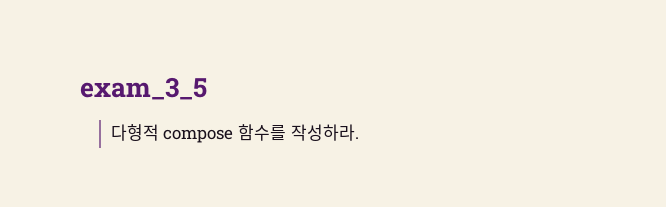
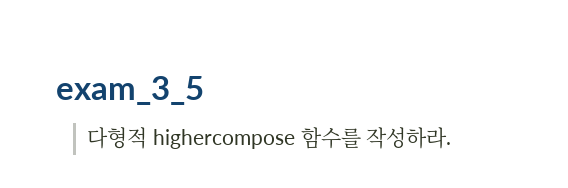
[163,129,234,143] compose -> [153,129,296,149] highercompose

